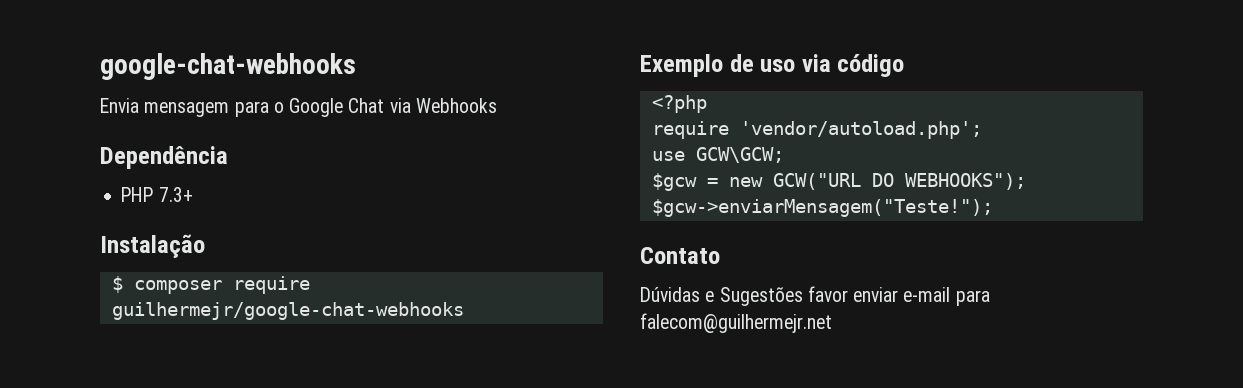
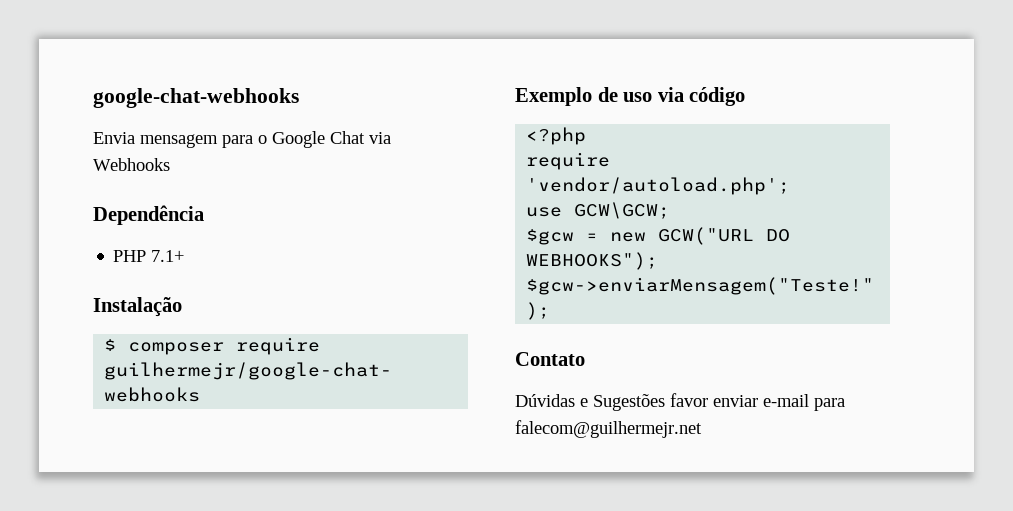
[158,187,193,202] 7.3+ -> [151,250,185,262] 7.1+

